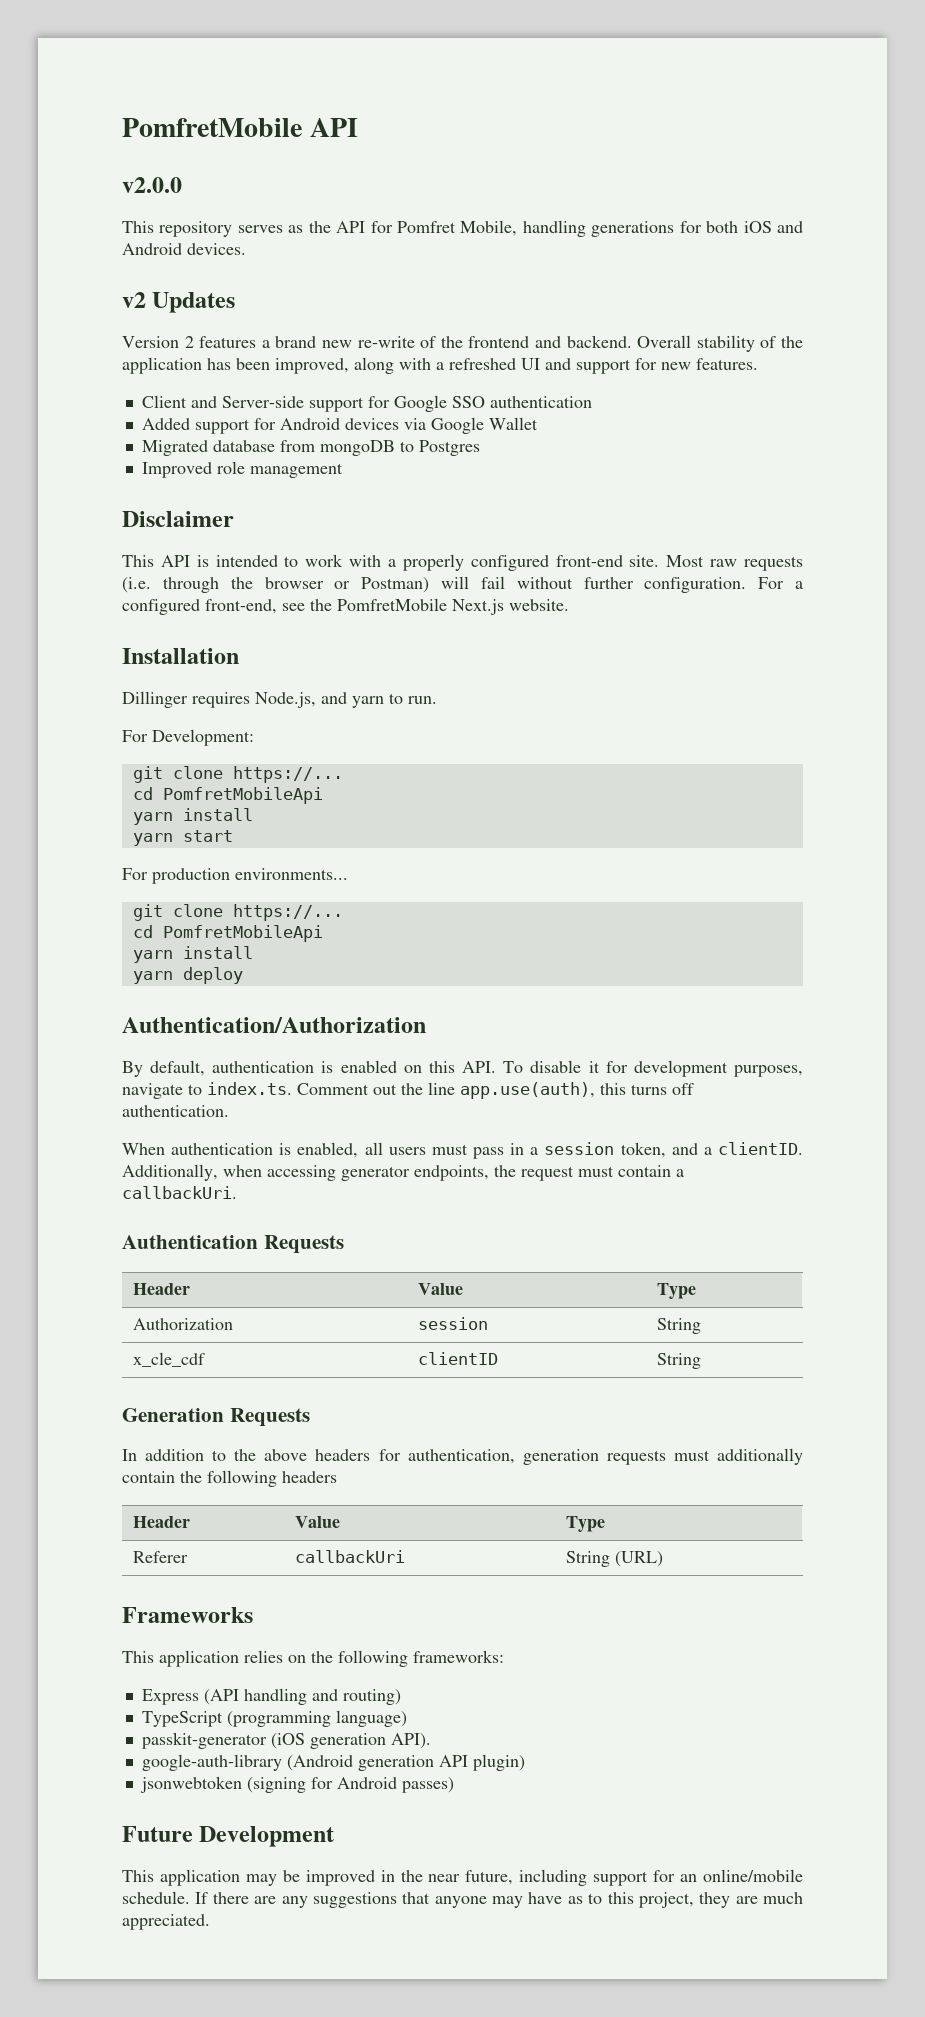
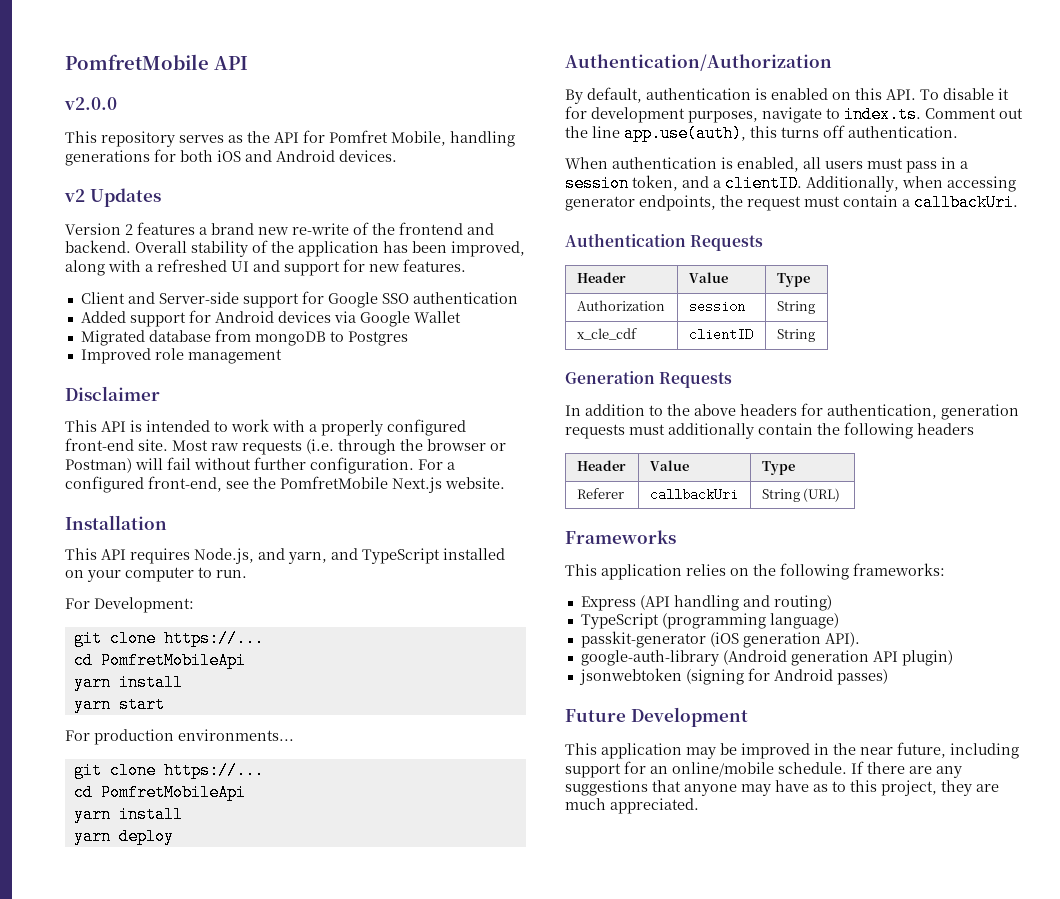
[122,691,188,708] Dillinger -> [65,548,126,560] This API
[352,696,384,708] yarn -> [288,548,505,564] [65,567,194,582] yarn, and TypeScript installed on your computer

